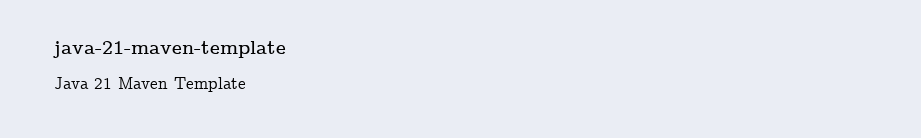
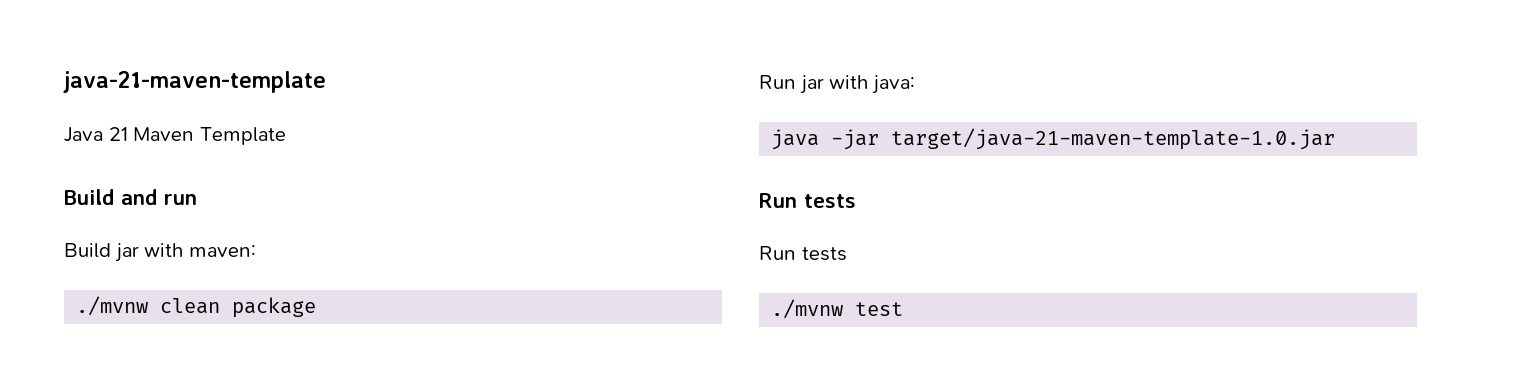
(246, 84) none -> [64,189,197,205] [64,243,256,262] [76,296,317,318] [759,75,915,94] [771,128,1336,150] [759,193,856,208] [759,246,847,261] [771,299,904,319] // Build and run // Build jar with maven: // ./mvnw clean package // Run jar with java: // java -jar target/java-21-maven-template-1.0.jar // Run tests // Run tests // ./mvnw test

